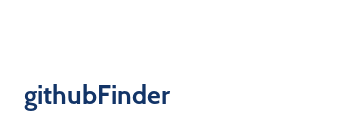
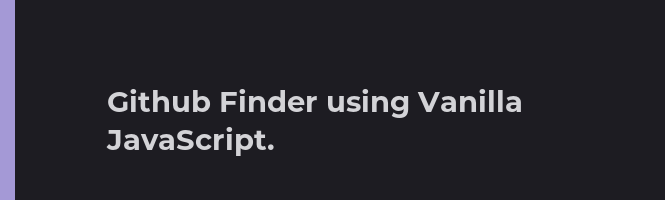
[24,84,171,111] githubFinder -> [107,88,523,118] [106,126,275,156] Github Finder using Vanilla JavaScript.

